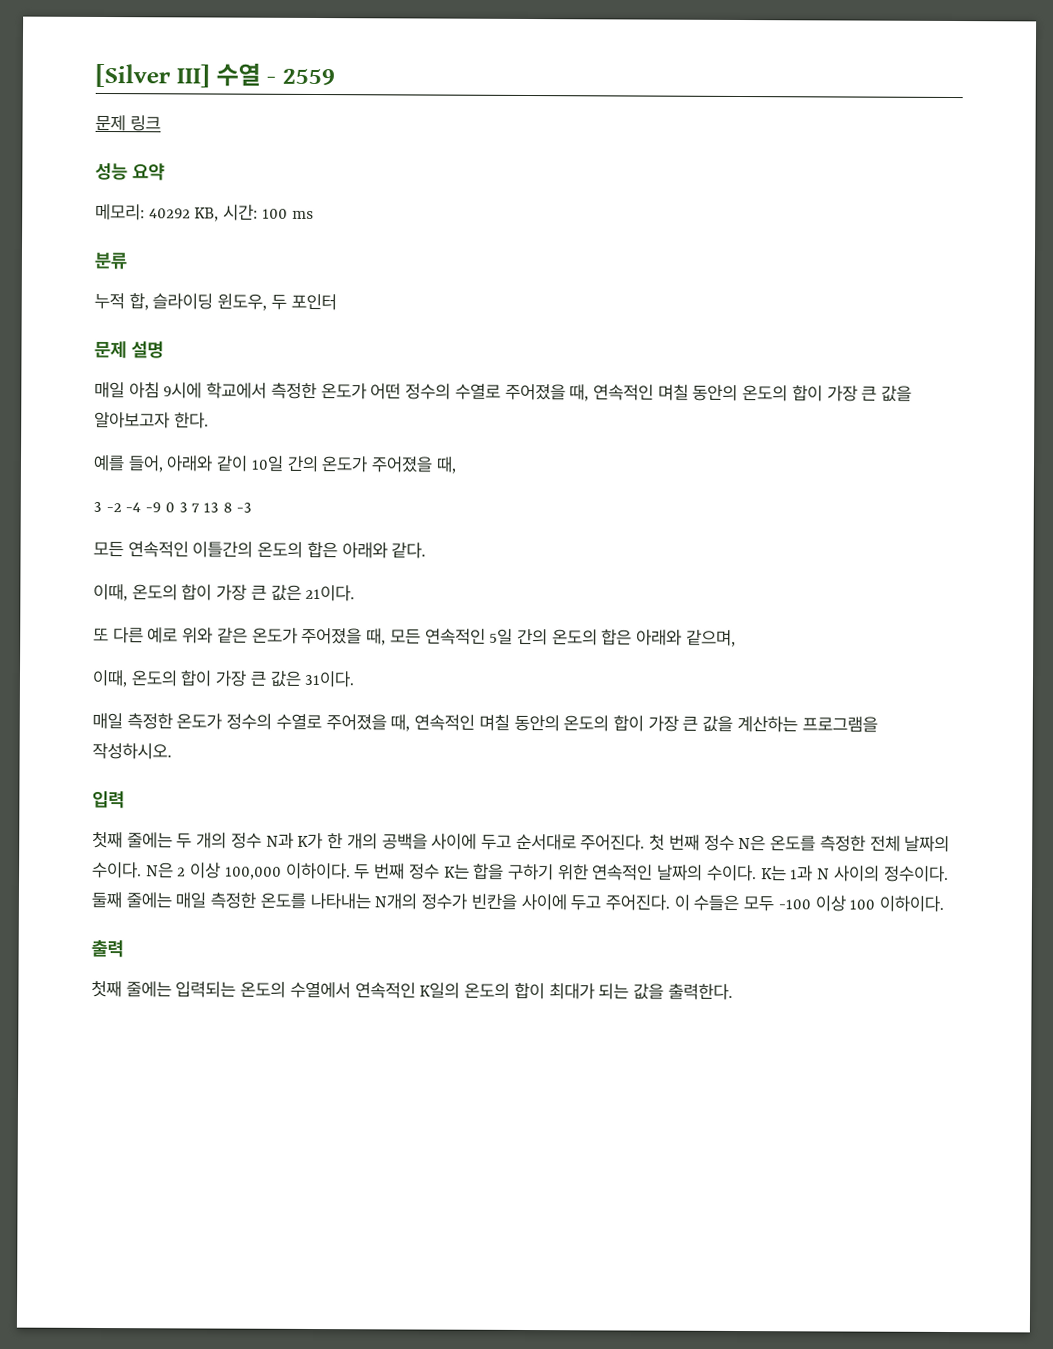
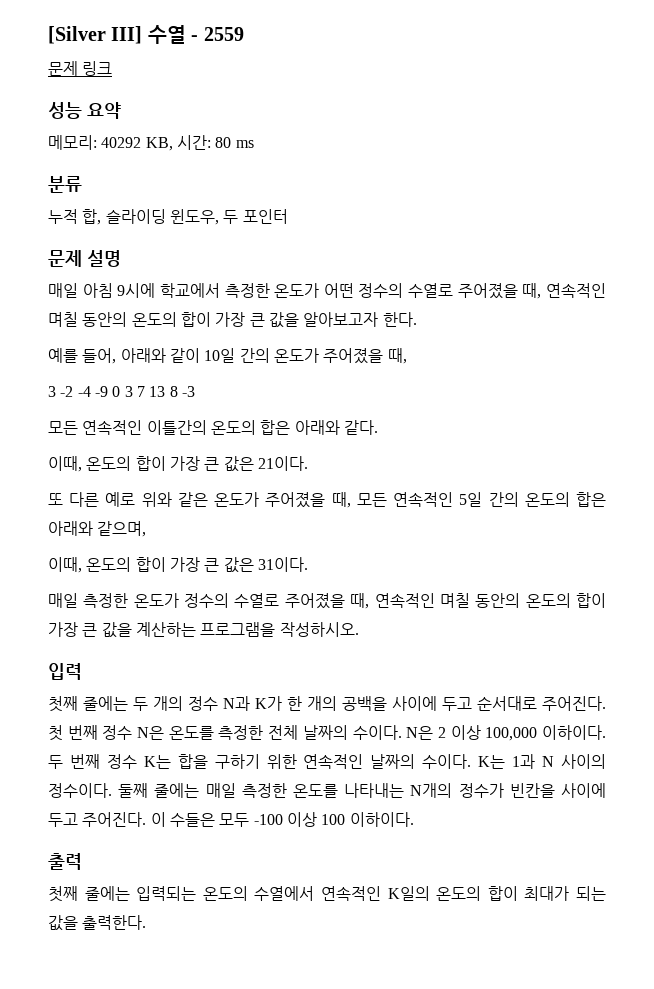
[261,208,288,219] 100 -> [215,137,232,148] 80

